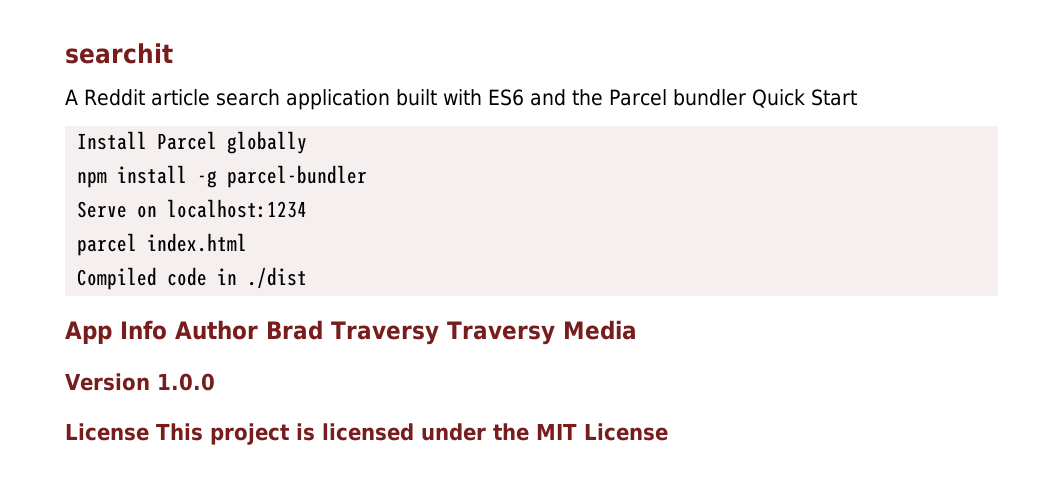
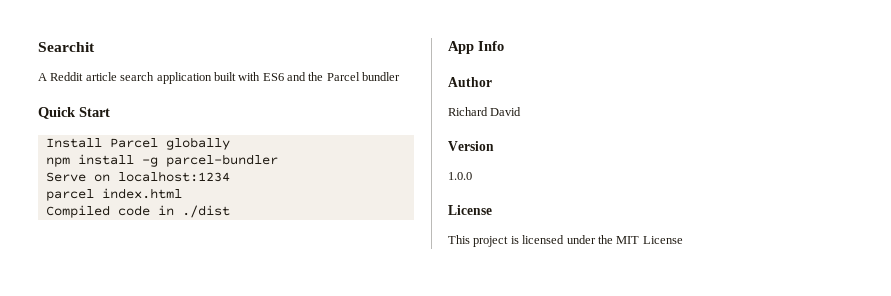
[65,43,173,64] searchit -> [38,42,95,52] Searchit
(746, 97) none -> (401, 76) //
(167, 330) none -> (504, 46) //
[266,320,637,345] Brad Traversy Traversy Media -> [448,107,522,116] // Richard David
(150, 382) none -> (494, 146) //
(149, 432) none -> (492, 210) //

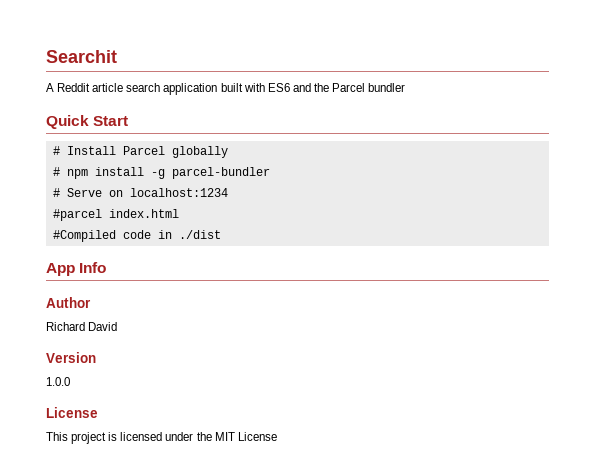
(110, 112) none -> [52,146,60,155] #
(230, 143) none -> [52,167,60,176] #
(278, 160) none -> [52,188,60,197] #
[45,189,94,201] parcel -> [52,209,102,221] #parcel
[45,205,110,218] Compiled -> [52,230,116,242] #Compiled

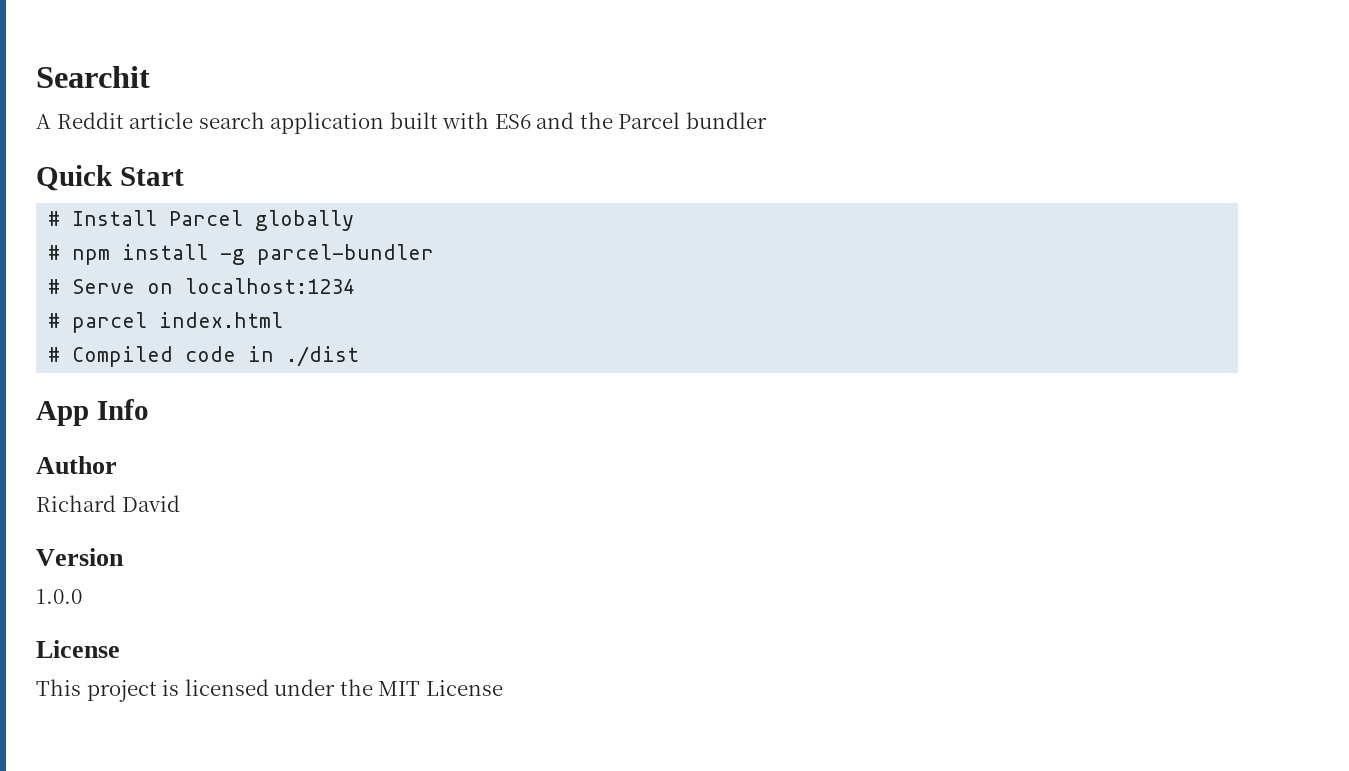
[52,209,102,221] #parcel -> [48,312,148,333] # parcel
[52,230,116,242] #Compiled -> [48,346,174,367] # Compiled

